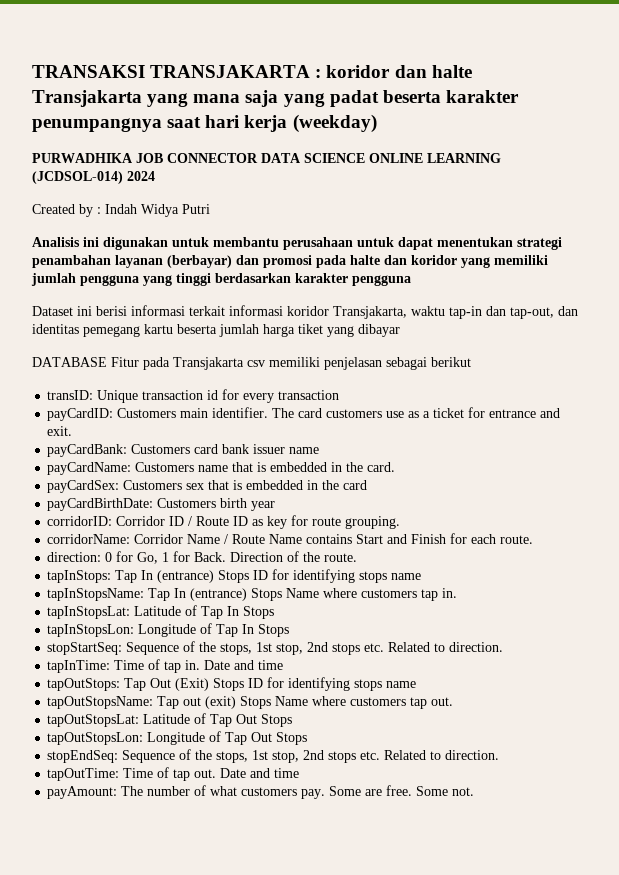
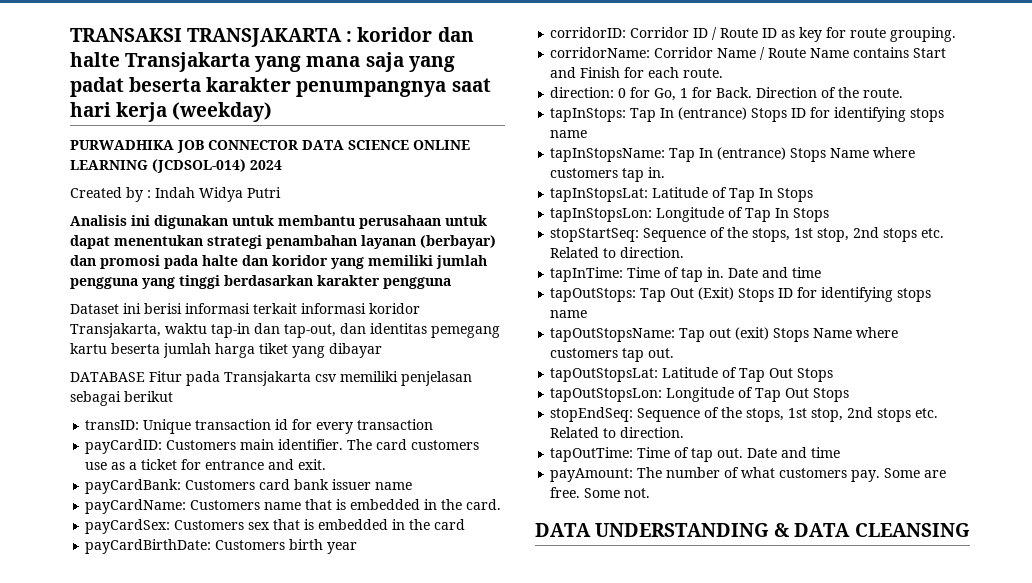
(475, 791) none -> [535,523,970,537] // DATA UNDERSTANDING & DATA CLEANSING

